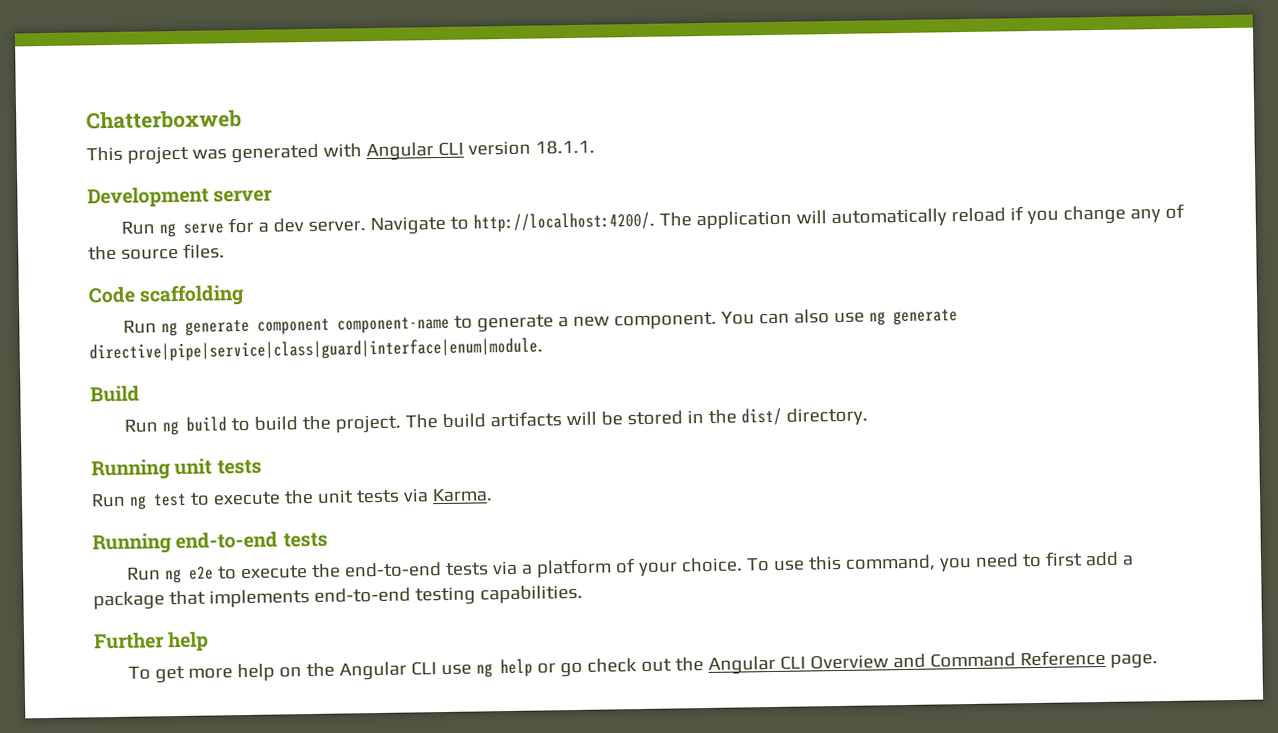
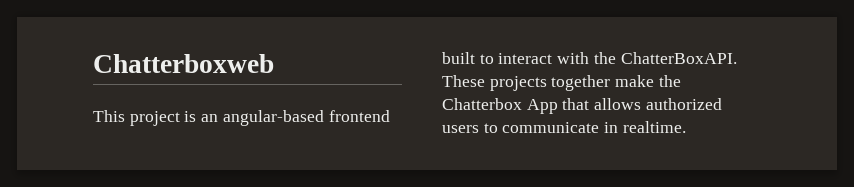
[191,139,595,164] [87,186,274,208] [121,203,1186,238] [88,243,225,261] [88,283,246,307] [123,309,959,337] [89,337,543,363] [90,385,140,403] [124,407,869,436] [91,458,262,481] [91,488,493,510] [92,531,328,555] [126,551,1135,584] [93,584,583,611] [93,631,210,652] [128,649,1159,684] was generated with Angular CLI version 18.1.1. // Development server // Run ng serve for a dev server. Navigate to http://localhost:4200/. The application will automatically reload if you change any of the source files. // Code scaffolding // Run ng generate component component-name to generate a new component. You can also use ng generate directive|pipe|service|class|guard|interface|enum|module. // Build // Run ng build to build the project. The build artifacts will be stored in the dist/ directory. // Running unit tests // Run ng test to execute the unit tests via Karma. // Running end-to-end tests // Run ng e2e to execute the end-to-end tests via a platform of your choice. To use this command, you need to first add a package that implements end-to-end testing capabilities. // Further help // To get more help on the Angular CLI use ng help or go check out the Angular CLI Overview and Command Reference page. -> [184,110,390,126] [442,52,737,64] [442,75,681,91] [442,98,722,114] [442,121,686,133] is an angular-based frontend built to interact with the ChatterBoxAPI. These projects together make the Chatterbox App that allows authorized users to communicate in realtime.

